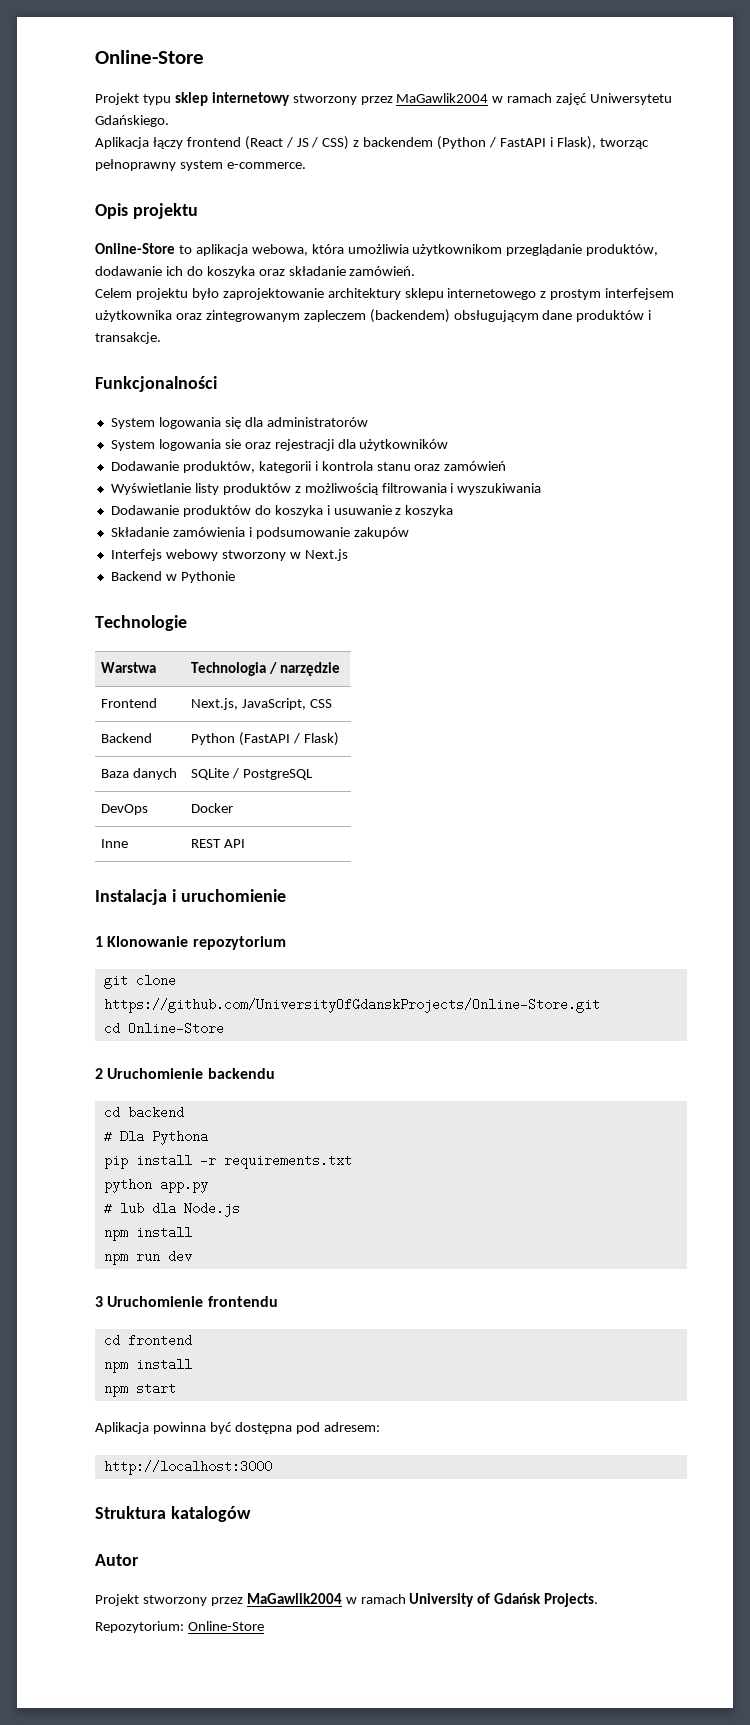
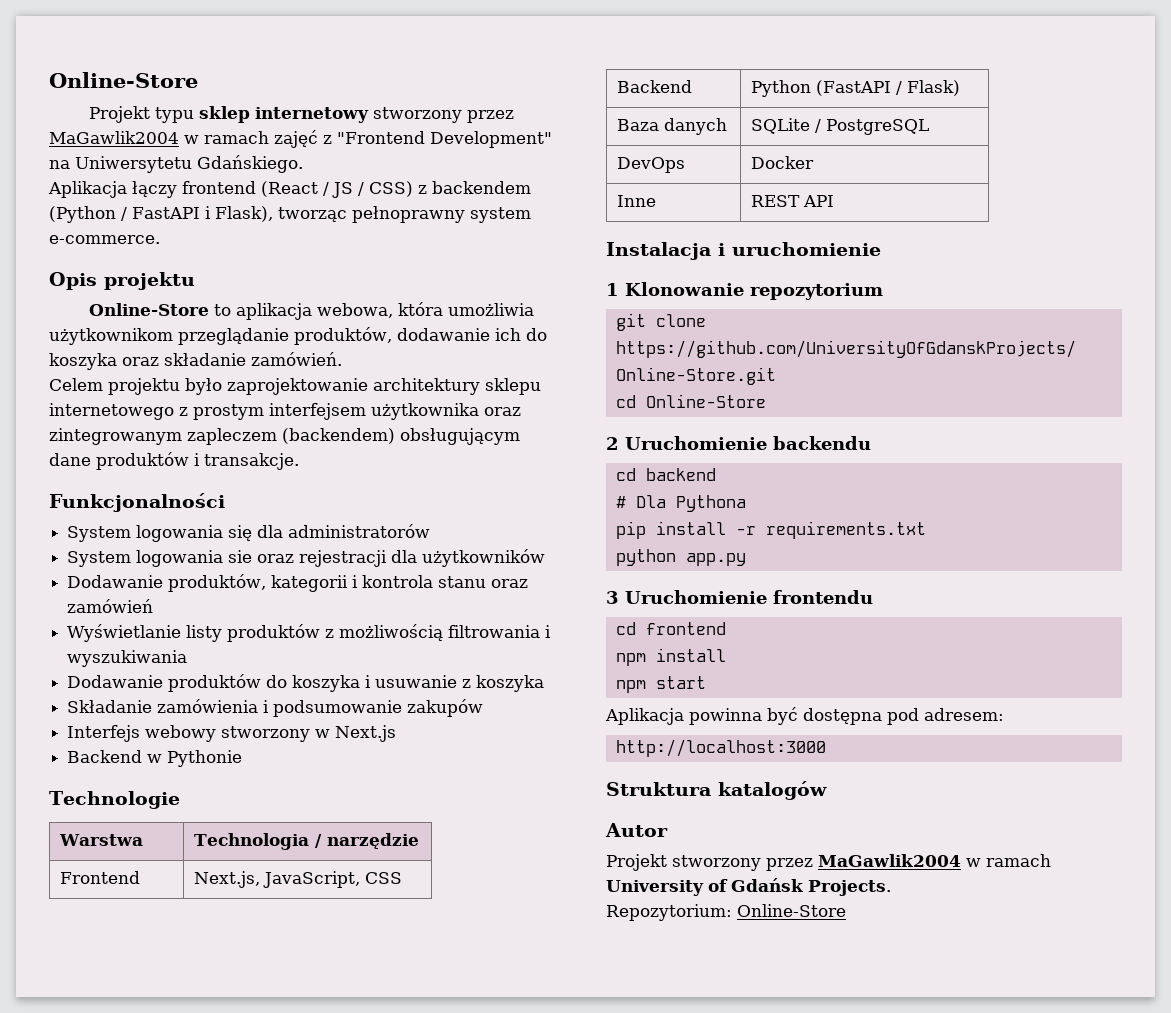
(588, 99) none -> [323,131,552,148] [49,160,70,169] z "Frontend Development" na
[103,1202,240,1217] [103,1226,192,1241] [103,1250,192,1265] // # lub dla Node.js // npm install // npm run dev -> (746, 559) none

